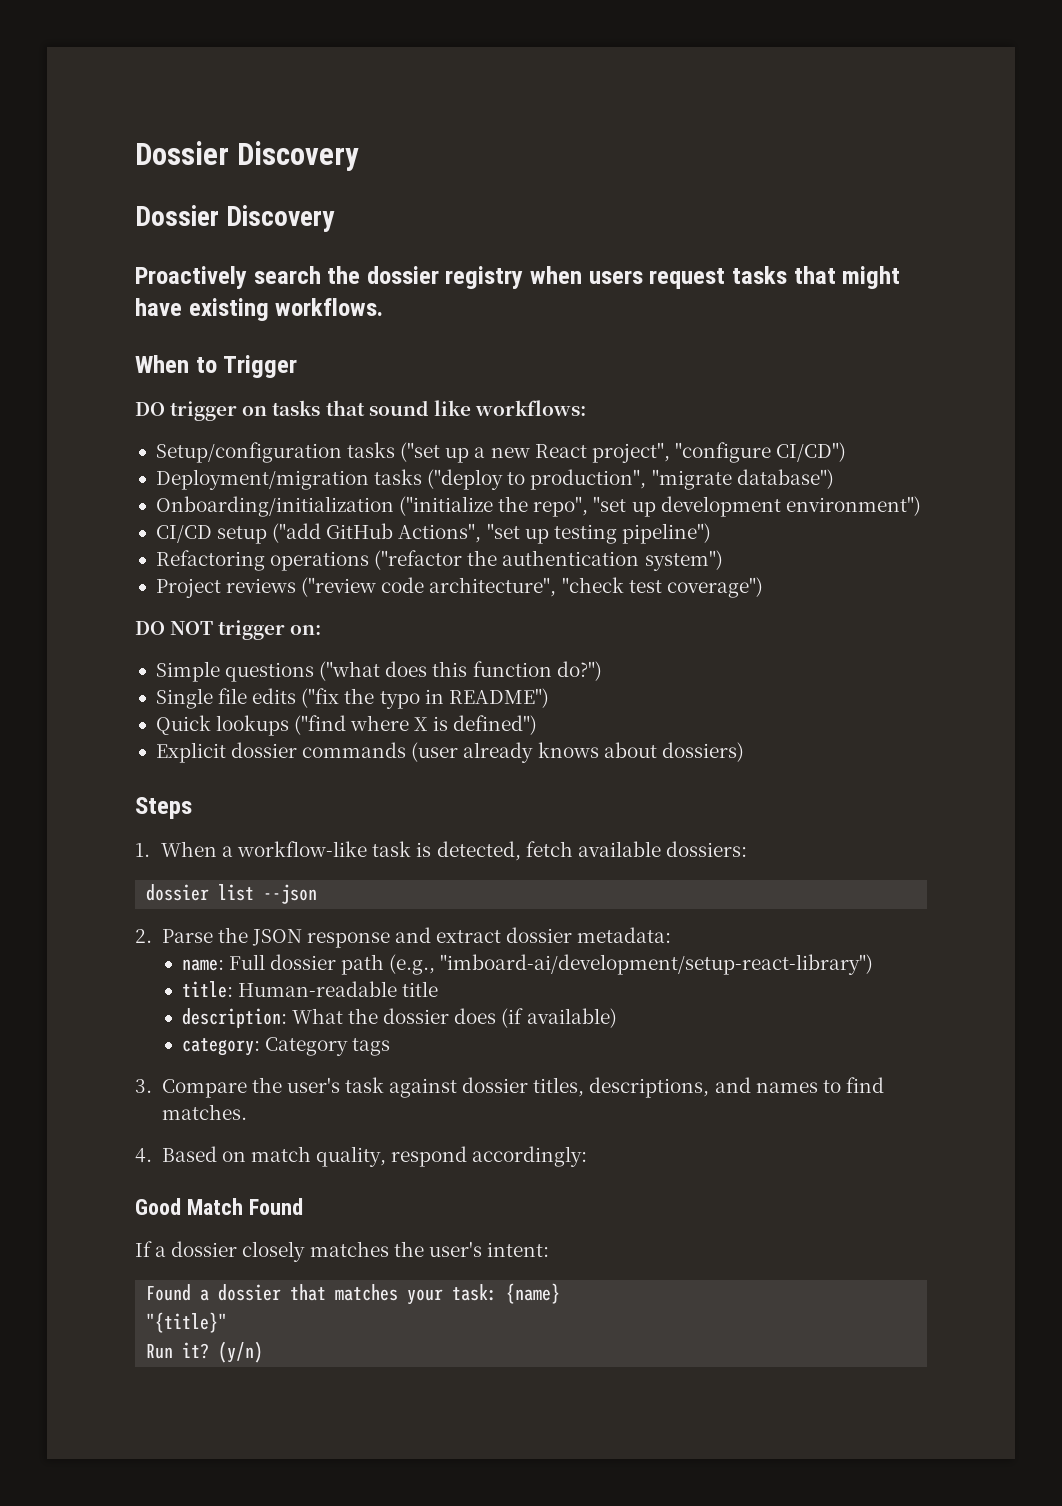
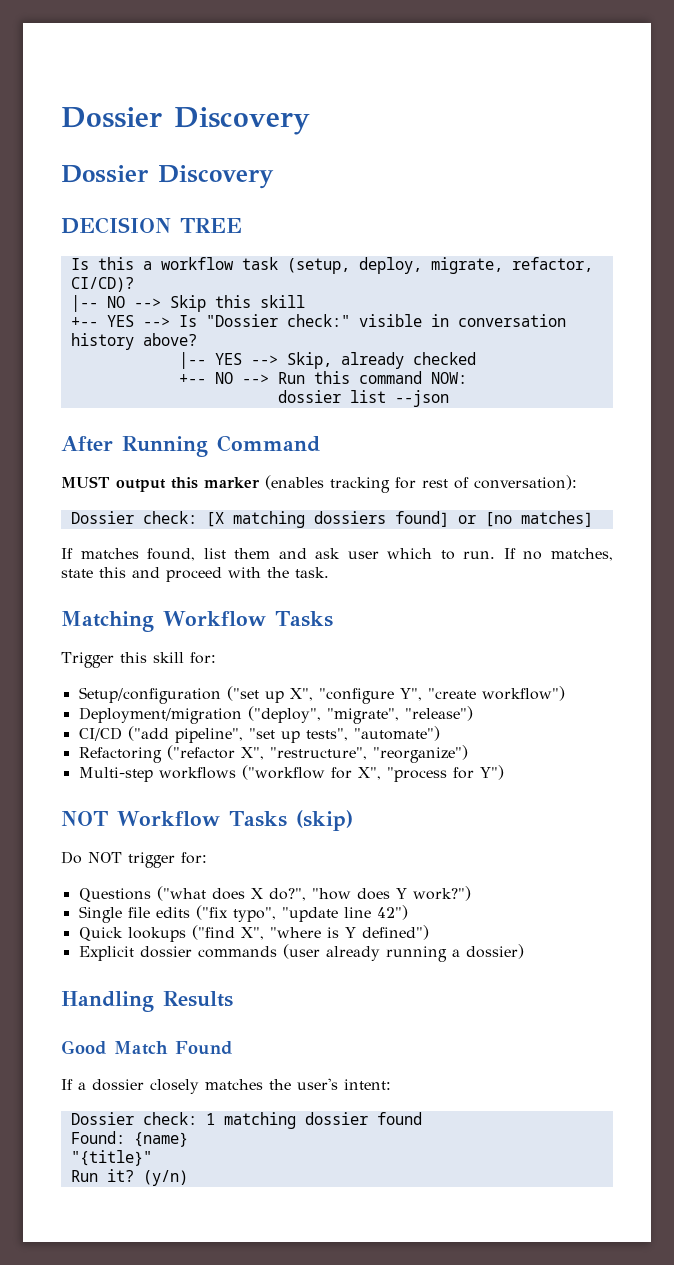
[135,266,901,289] [135,298,384,321] [135,355,298,378] [135,400,586,421] Proactively search the dossier registry when users request tasks that might have existing workflows. // When to Trigger // DO trigger on tasks that sound like workflows: -> [61,217,242,234] [70,257,593,274] [70,277,134,292] [70,295,305,312] [70,314,566,327] [70,333,197,350] [178,352,476,369] [178,371,467,384] [277,390,449,407] [61,435,320,457] [61,475,577,493] [70,511,593,528] [61,548,614,561] [61,567,329,582] [61,611,333,632] [61,652,216,668] DECISION TREE // Is this a workflow task (setup, deploy, migrate, refactor, CI/CD)? // |-- NO --> Skip this skill // +-- YES --> Is "Dossier check:" visible in conversation history above? // |-- YES --> Skip, already checked // +-- NO --> Run this command NOW: // dossier list --json // After Running Command // MUST output this marker (enables tracking for rest of conversation): // Dossier check: [X matching dossiers found] or [no matches] // If matches found, list them and ask user which to run. If no matches, state this and proceed with the task. // Matching Workflow Tasks // Trigger this skill for:
[347,442,396,458] tasks -> (221, 695) none
[474,442,847,463] [155,469,834,490] [155,496,921,517] [155,523,711,544] [155,550,723,571] [155,577,763,598] [135,620,322,640] [155,661,602,682] a new React project", "configure CI/CD") // Deployment/migration tasks ("deploy to production", "migrate database") // Onboarding/initialization ("initialize the repo", "set up development environment") // CI/CD setup ("add GitHub Actions", "set up testing pipeline") // Refactoring operations ("refactor the authentication system") // Project reviews ("review code architecture", "check test coverage") // DO NOT trigger on: // Simple questions ("what does this function do?") -> [289,686,565,704] [78,706,473,724] [78,726,440,743] [78,745,468,763] [78,765,504,782] [61,810,353,831] [61,851,207,868] [78,886,471,902] X", "configure Y", "create workflow") // Deployment/migration ("deploy", "migrate", "release") // CI/CD ("add pipeline", "set up tests", "automate") // Refactoring ("refactor X", "restructure", "reorganize") // Multi-step workflows ("workflow for X", "process for Y") // NOT Workflow Tasks (skip) // Do NOT trigger for: // Questions ("what does X do?", "how does Y work?")
[344,688,549,709] the typo in README") -> [232,905,408,922] typo", "update line 42")
[350,715,448,731] where X is -> [240,927,356,940] X", "where is Y
[537,742,744,762] [135,797,192,819] [135,841,747,861] [146,884,318,904] [135,927,672,948] [181,954,874,975] [181,981,439,998] [181,1008,617,1028] [181,1037,391,1056] [135,1077,884,1098] [161,1104,247,1120] [135,1146,588,1167] knows about dossiers) // Steps // 1. When a workflow-like task is detected, fetch available dossiers: // dossier list --json // 2. Parse the JSON response and extract dossier metadata: // name: Full dossier path (e.g., "imboard-ai/development/setup-react-library") // title: Human-readable title // description: What the dossier does (if available) // category: Category tags // 3. Compare the user's task against dossier titles, descriptions, and names to find matches. // 4. Based on match quality, respond accordingly: -> [385,944,524,962] [61,991,233,1012] running a dossier) // Handling Results
[146,1284,498,1305] Found a dossier that matches your task: -> [70,1112,422,1129] [70,1131,125,1144] Dossier check: 1 matching dossier found // Found:

